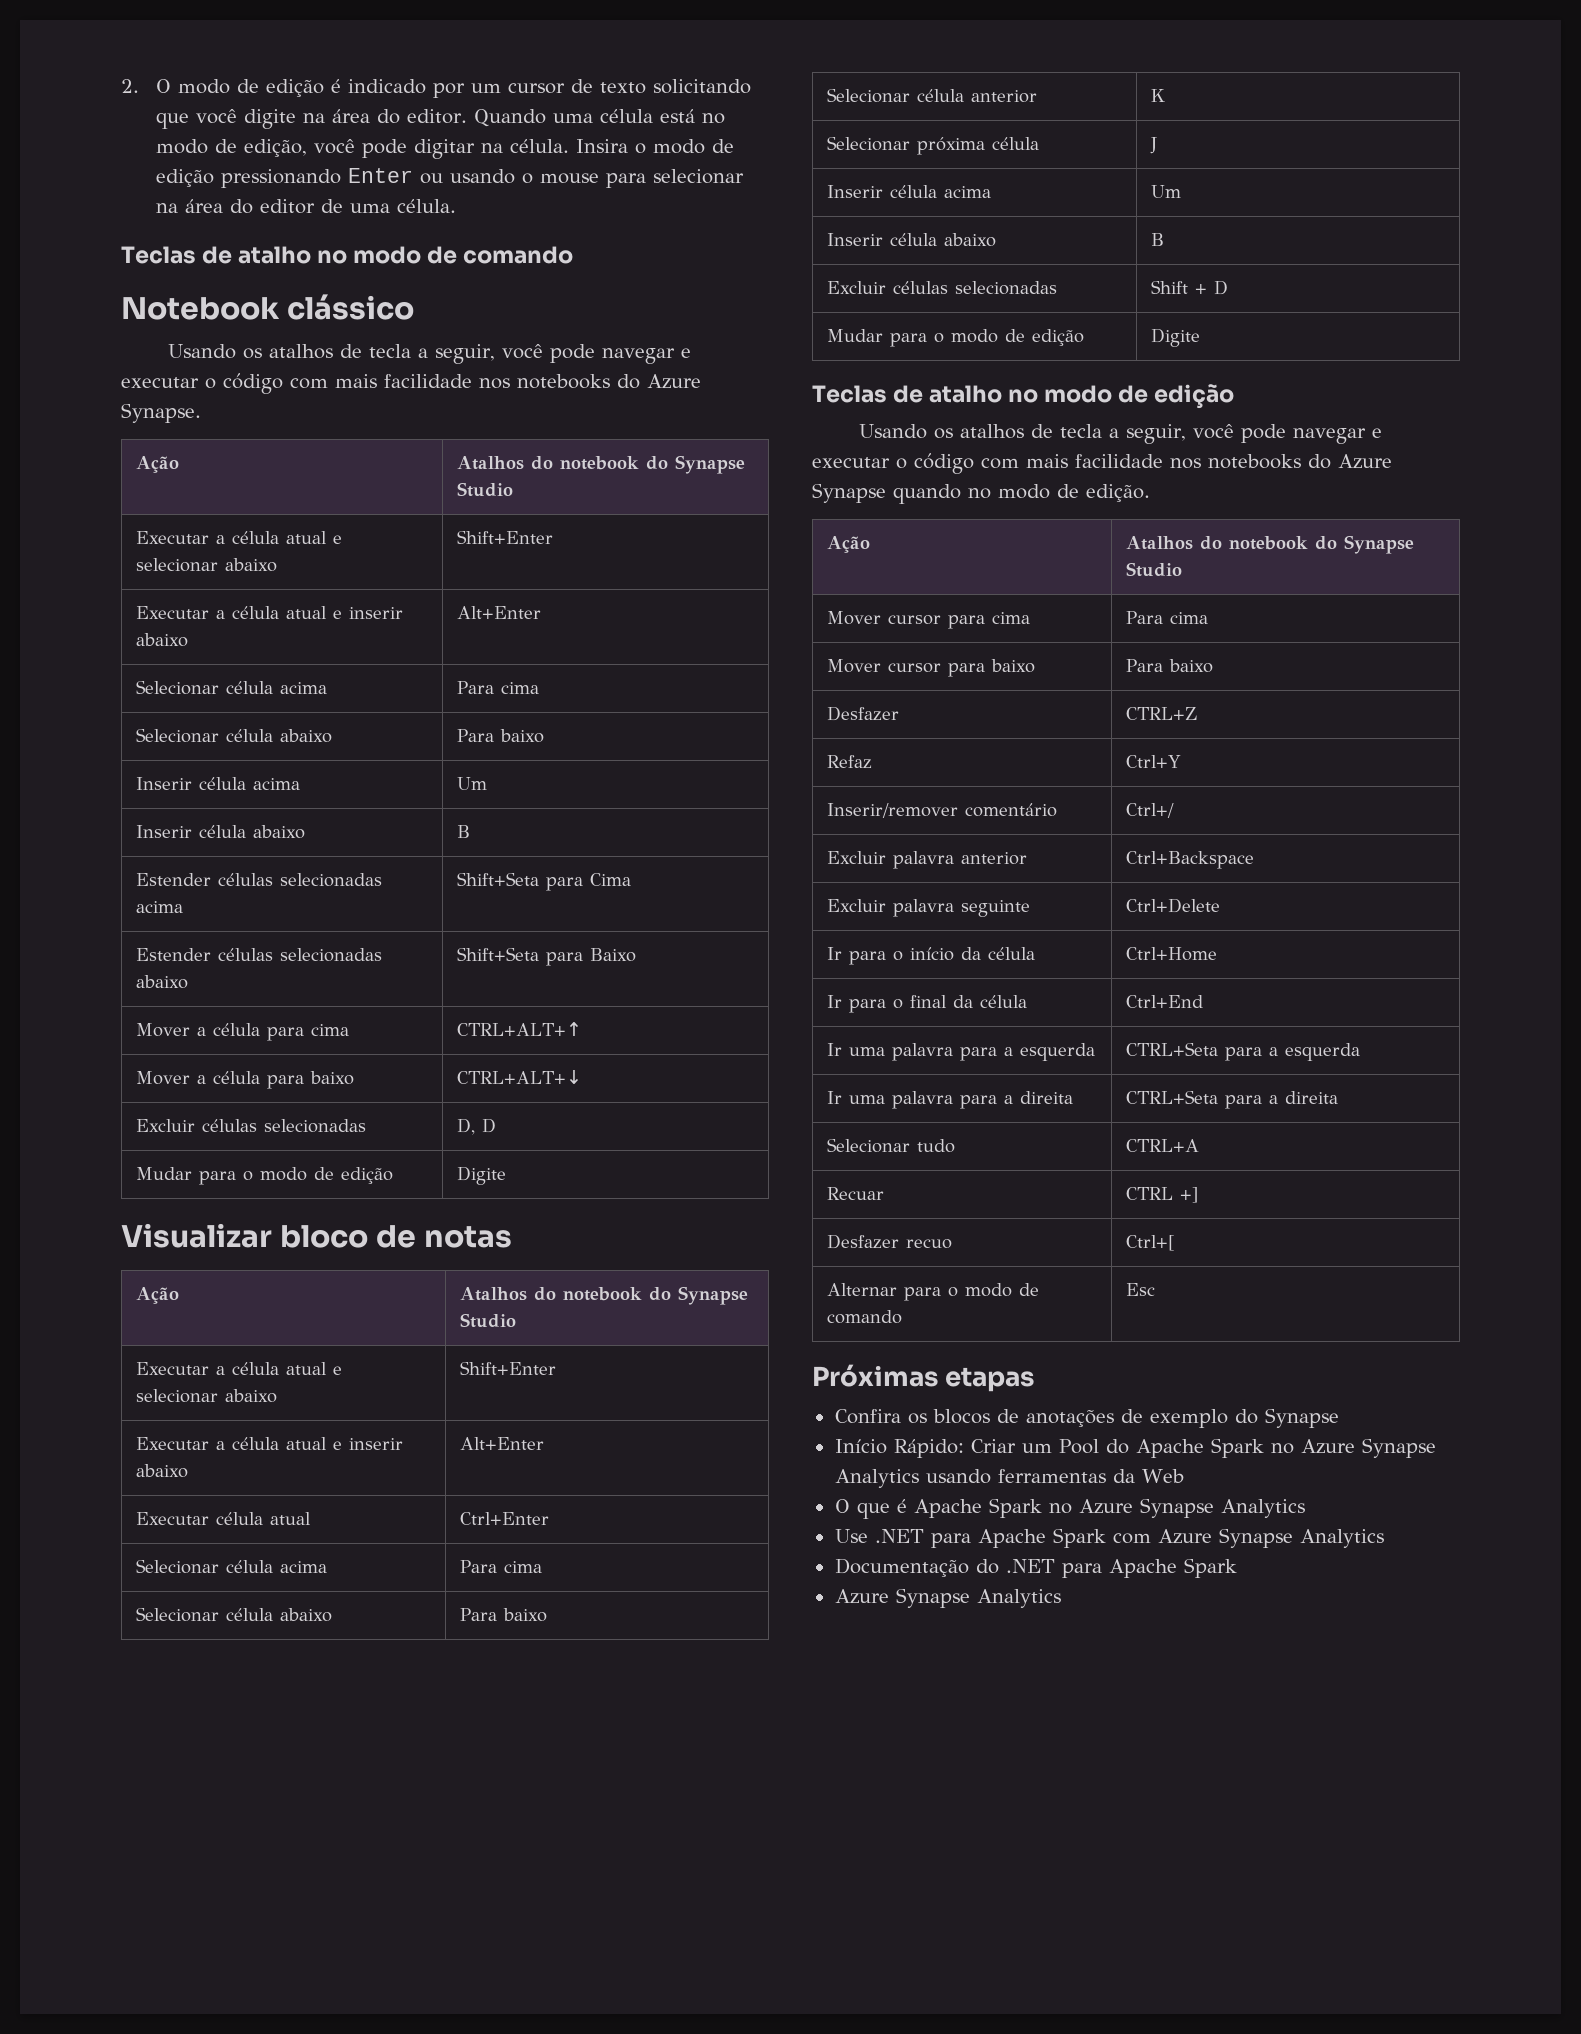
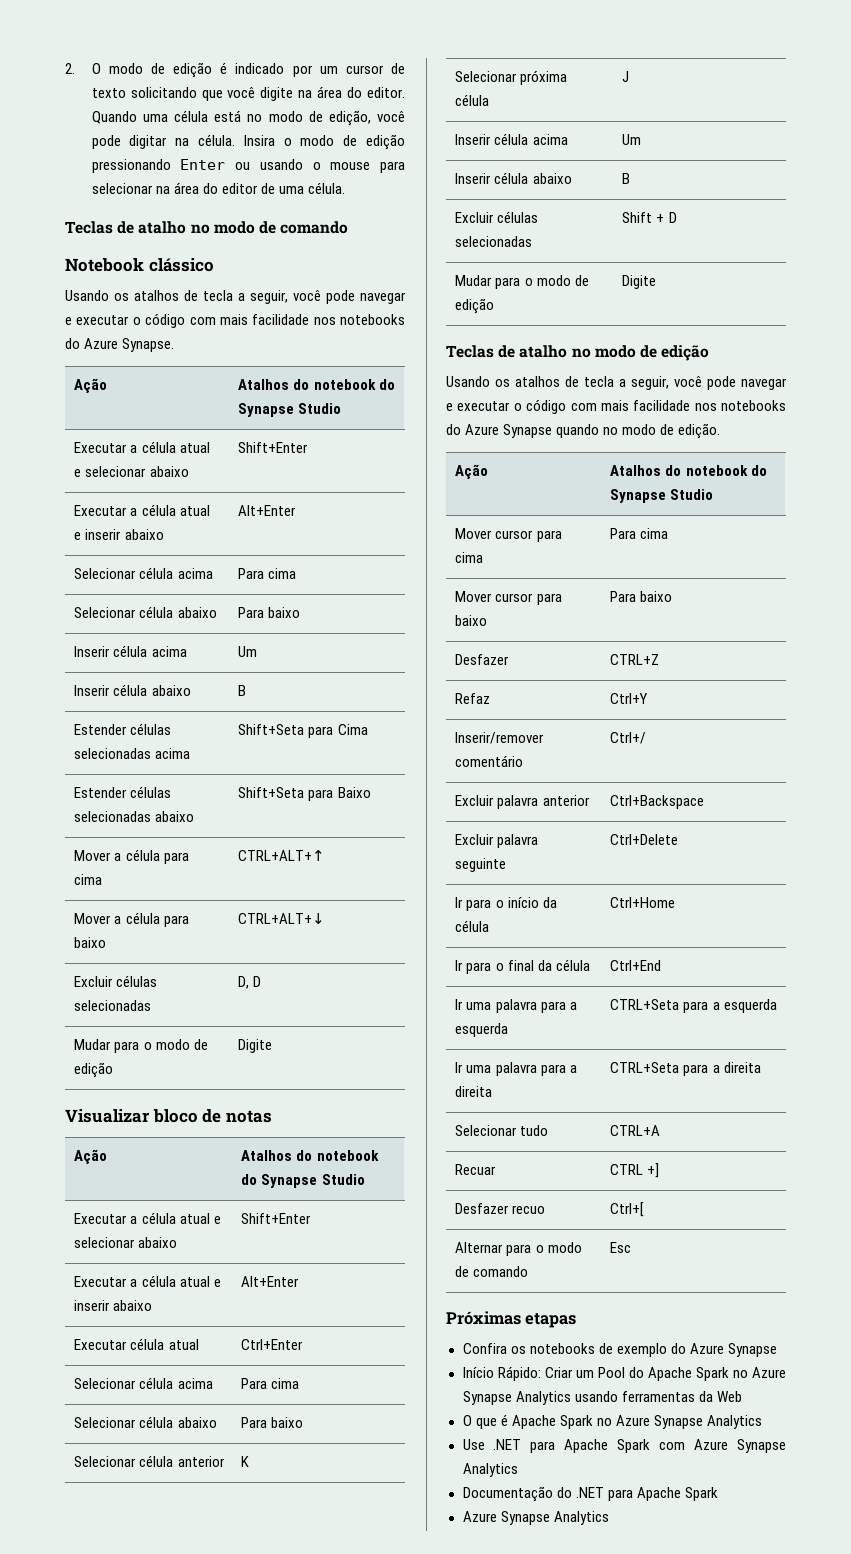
[932,1409,1114,1427] blocos de anotações -> [529,1343,595,1354] notebooks
(1258, 1416) none -> [689,1343,724,1354] Azure

